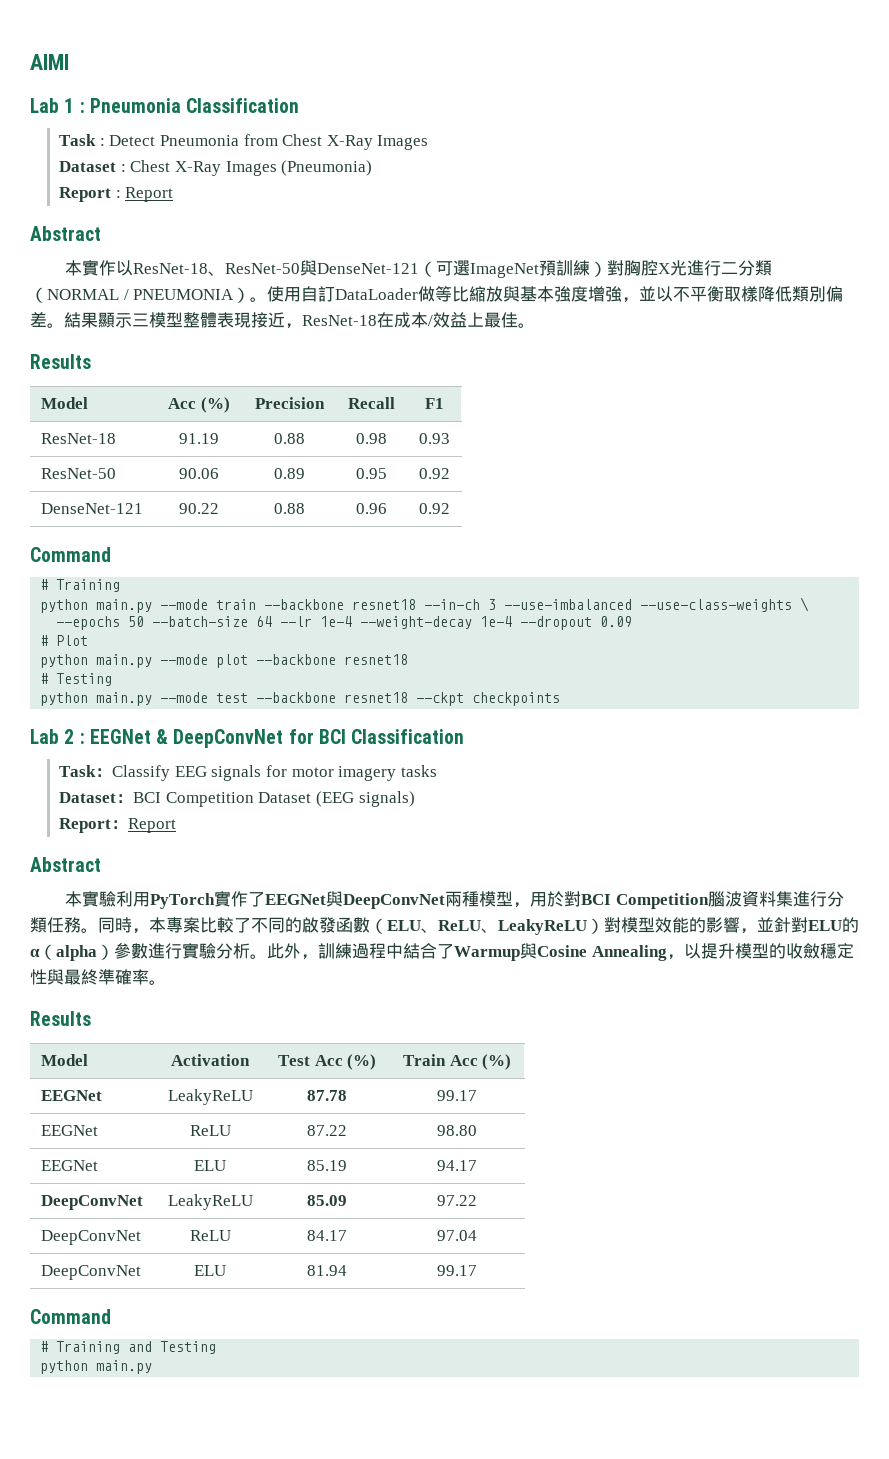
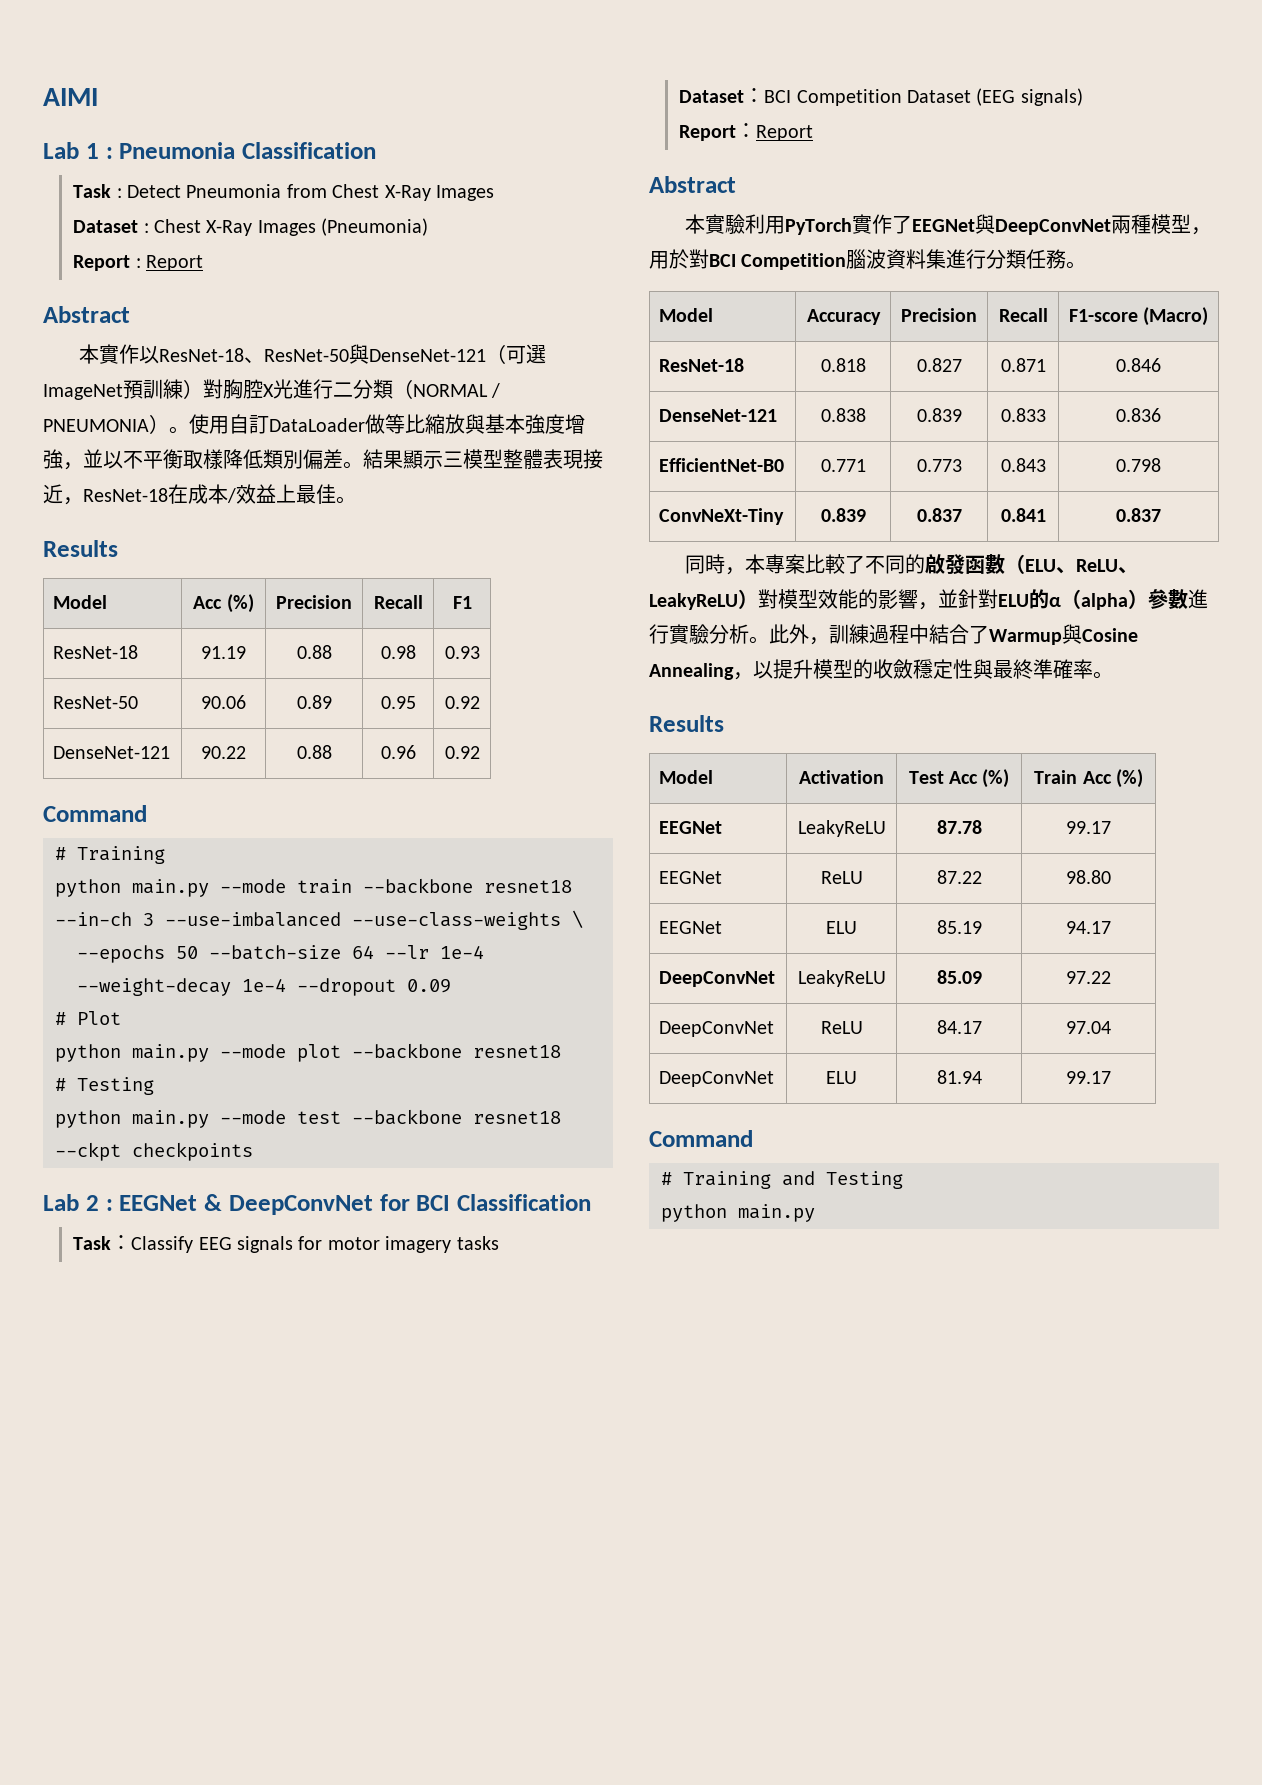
(98, 930) none -> [659,308,714,322] [806,309,881,325] [901,308,977,322] [998,308,1048,322] [1068,307,1209,326] [659,358,745,372] [820,358,866,372] [916,358,962,372] [1000,358,1046,372] [1116,358,1161,372] [659,409,778,422] [820,408,866,422] [916,408,962,422] [1000,408,1046,422] [1116,408,1161,422] [659,458,785,472] [820,459,866,472] [916,459,962,472] [1000,458,1046,472] [1116,458,1161,472] [659,508,785,525] [820,508,866,522] [916,508,962,522] [1000,508,1046,522] [1116,508,1161,522] // Model | Accuracy | Precision | Recall | F1-score (Macro) // ResNet-18 | 0.818 | 0.827 | 0.871 | 0.846 // DenseNet-121 | 0.838 | 0.839 | 0.833 | 0.836 // EfficientNet-B0 | 0.771 | 0.773 | 0.843 | 0.798 // ConvNeXt-Tiny | 0.839 | 0.837 | 0.841 | 0.837 //

